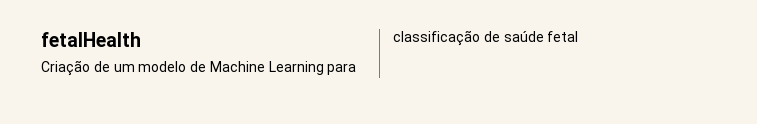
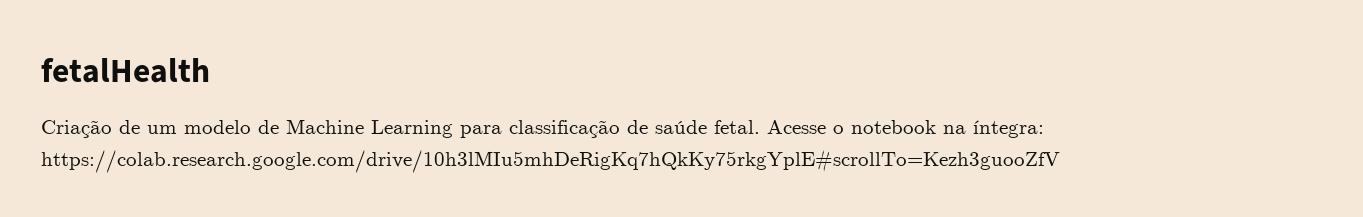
[547,31,579,42] fetal -> [714,120,1044,138] [41,149,1060,173] fetal. Acesse o notebook na íntegra: https://colab.research.google.com/drive/10h3lMIu5mhDeRigKq7hQkKy75rkgYplE#scrollTo=Kezh3guooZfV

